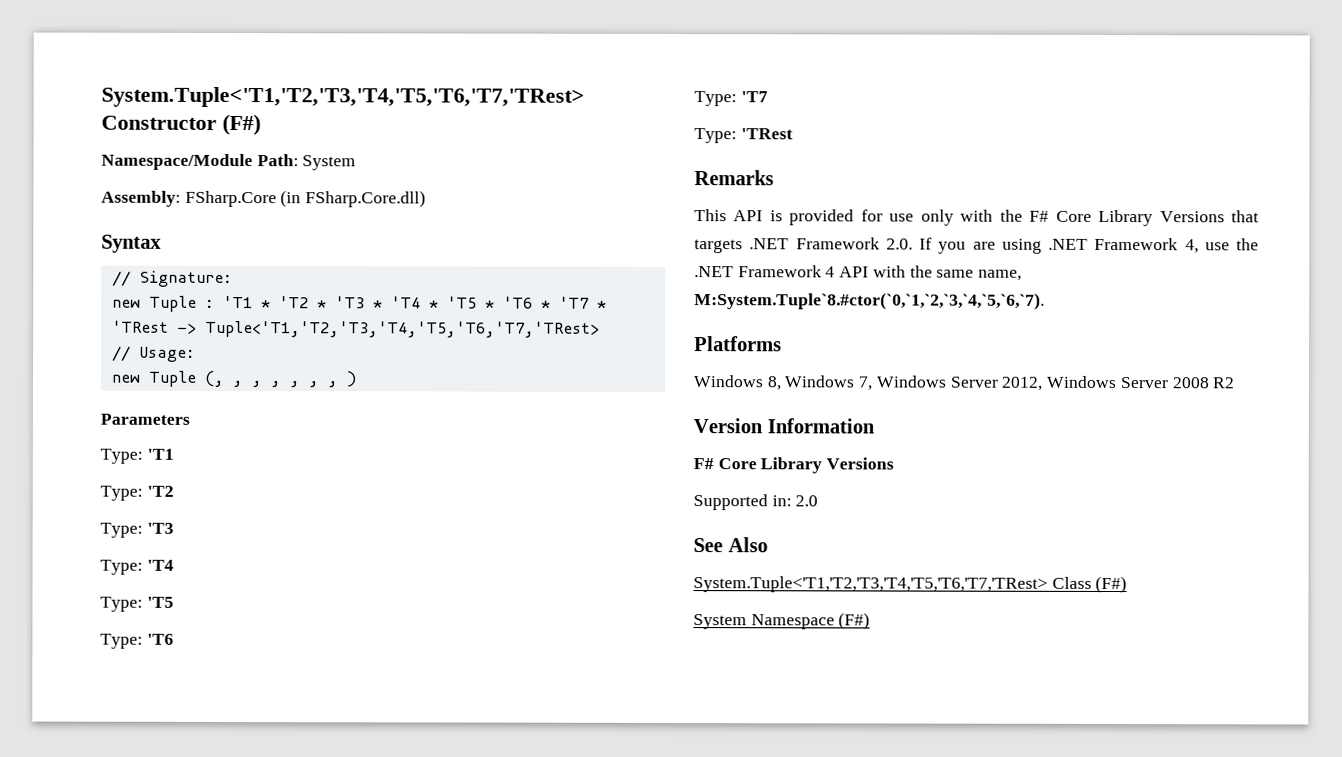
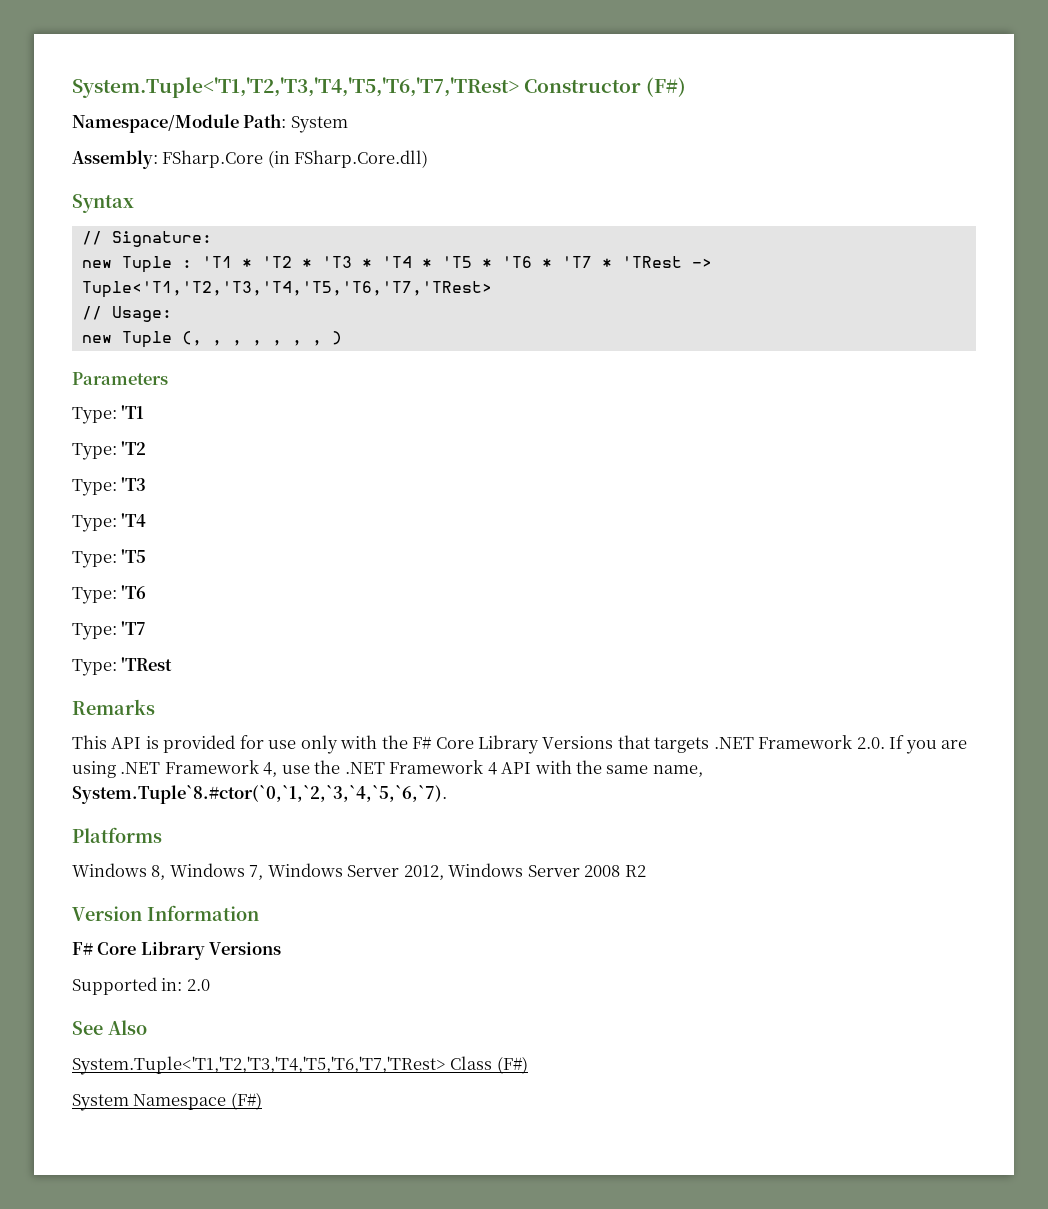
[694,292,1045,310] M:System.Tuple`8.#ctor(`0,`1,`2,`3,`4,`5,`6,`7). -> [72,785,447,804] System.Tuple`8.#ctor(`0,`1,`2,`3,`4,`5,`6,`7).

